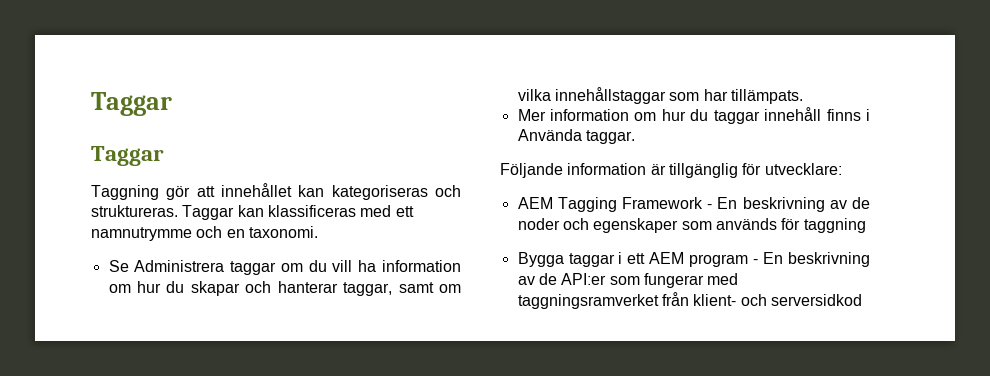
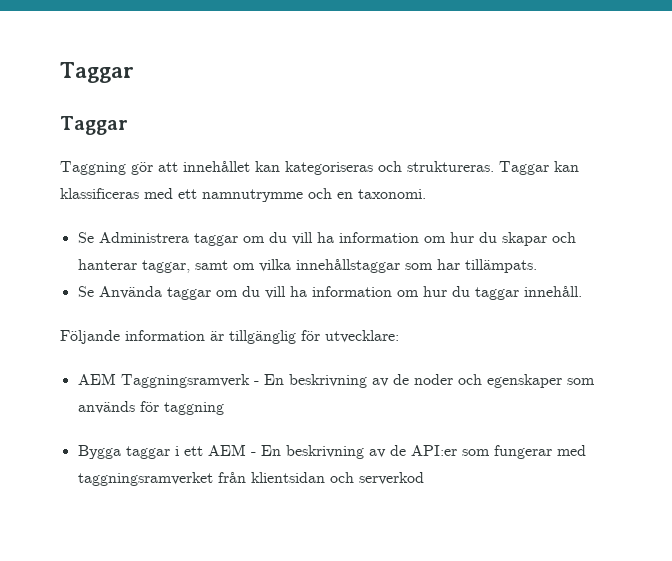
[517,109,546,121] Mer -> [77,286,307,300] Se Använda taggar om du vill ha
[764,107,870,121] [517,129,635,144] innehåll finns i Använda taggar. -> [523,286,582,297] innehåll.
[557,197,703,212] Tagging Framework -> [120,374,250,388] Taggningsramverk
[689,254,749,267] program -> (246, 450) none
[693,294,862,306] klient- och serversidkod -> [250,472,424,485] klientsidan och serverkod

